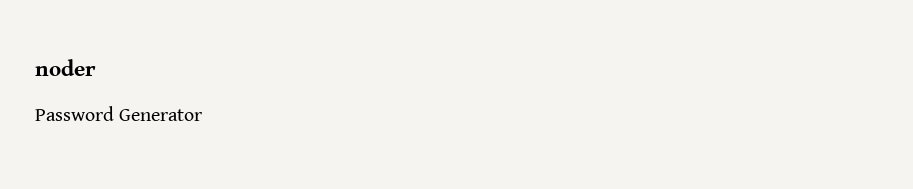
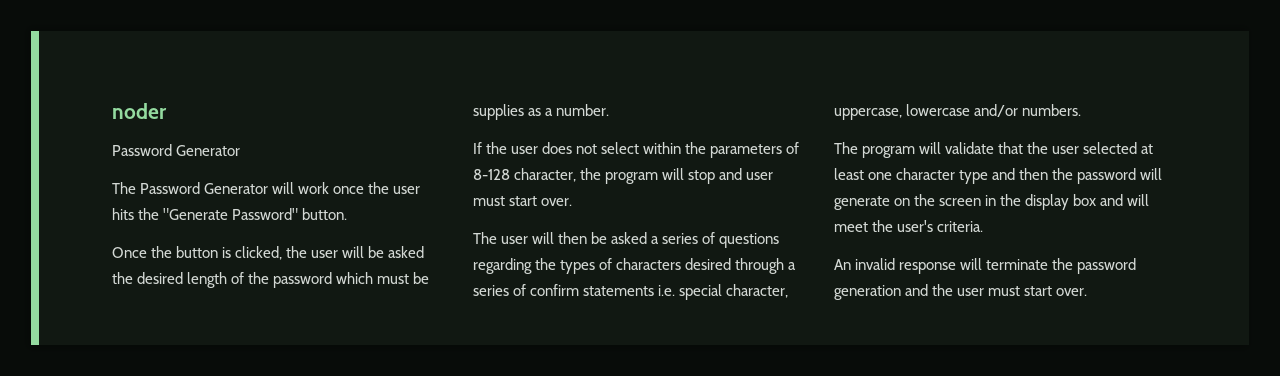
(203, 115) none -> [112,182,421,194] [112,208,348,220] [112,246,425,260] [112,272,430,288] [473,104,610,120] [473,142,800,158] [473,168,774,184] [473,196,573,206] [473,232,780,248] [473,258,797,274] [473,284,789,300] [834,104,1082,120] [834,142,1154,158] [834,168,1163,184] [834,194,1150,210] [834,220,984,232] [834,258,1137,274] [834,284,1088,300] // The Password Generator will work once the user hits the "Generate Password" button. // Once the button is clicked, the user will be asked the desired length of the password which must be supplies as a number. // If the user does not select within the parameters of 8-128 character, the program will stop and user must start over. // The user will then be asked a series of questions regarding the types of characters desired through a series of confirm statements i.e. special character, uppercase, lowercase and/or numbers. // The program will validate that the user selected at least one character type and then the password will generate on the screen in the display box and will meet the user's criteria. // An invalid response will terminate the password generation and the user must start over.

